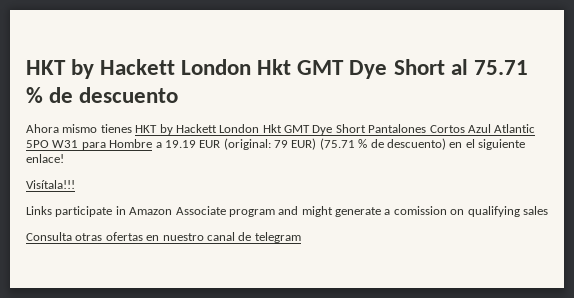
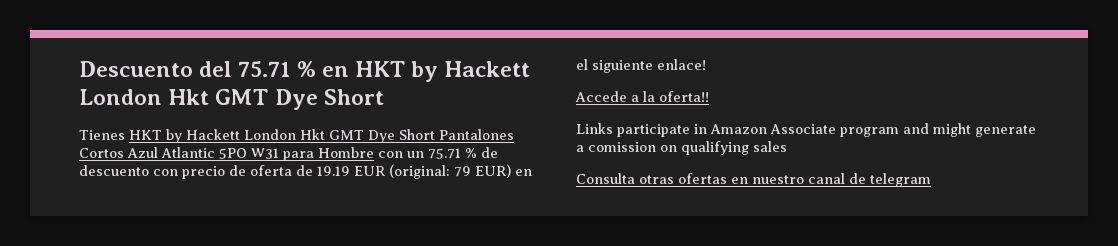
[26,59,528,79] [26,87,179,103] [26,124,132,133] HKT by Hackett London Hkt GMT Dye Short al 75.71 % de descuento // Ahora mismo tienes -> [79,61,531,82] [79,89,384,110] [79,130,125,140] Descuento del 75.71 % en HKT by Hackett London Hkt GMT Dye Short // Tienes
[155,142,162,148] a -> [378,147,498,159] [79,165,313,179] con un 75.71 % de descuento con precio de oferta de
[319,138,446,150] (75.71 % de descuento) -> (511, 171) none
[26,180,75,189] Visítala!!! -> [575,91,709,102] Accede a la oferta!!

